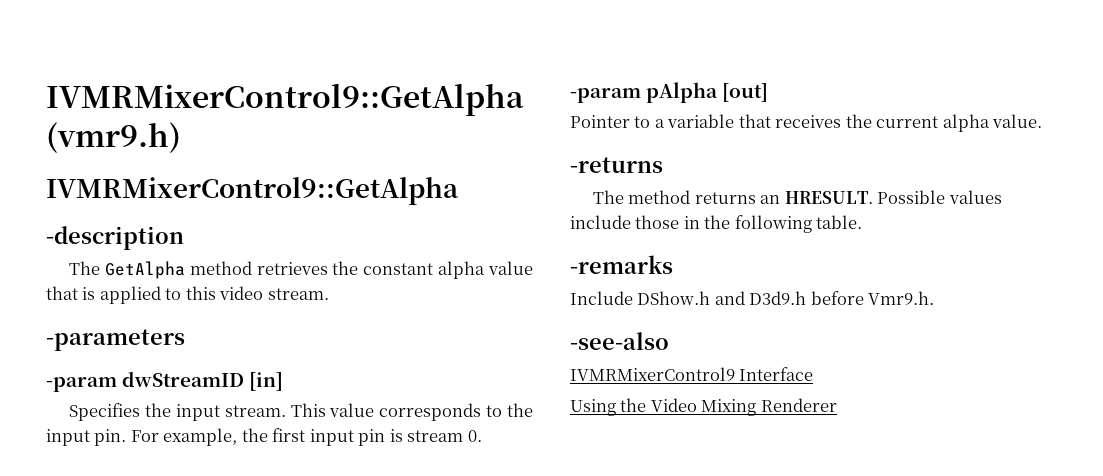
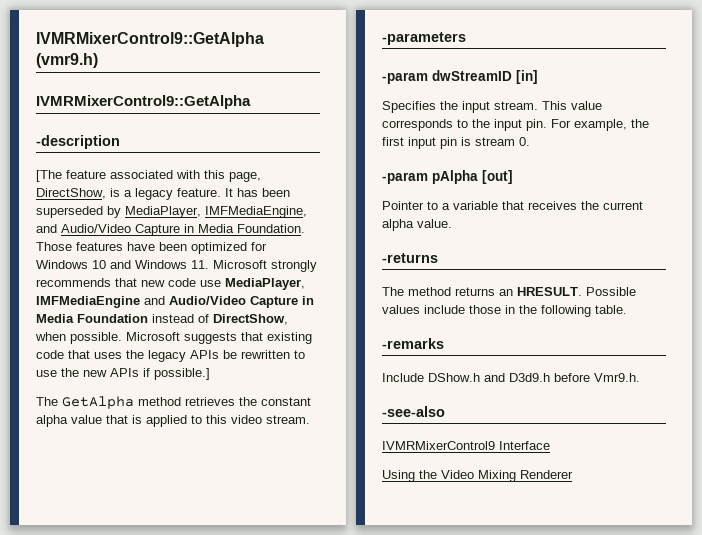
(184, 238) none -> [36,170,261,182] [36,188,290,200] [36,206,307,218] [36,224,305,236] [36,242,267,254] [36,260,317,272] [36,278,305,290] [36,296,314,308] [36,314,288,325] [35,332,312,344] [36,350,305,362] [36,368,210,380] // [The feature associated with this page, DirectShow, is a legacy feature. It has been superseded by MediaPlayer, IMFMediaEngine, and Audio/Video Capture in Media Foundation. Those features have been optimized for Windows 10 and Windows 11. Microsoft strongly recommends that new code use MediaPlayer, IMFMediaEngine and Audio/Video Capture in Media Foundation instead of DirectShow, when possible. Microsoft suggests that existing code that uses the legacy APIs be rewritten to use the new APIs if possible.]

